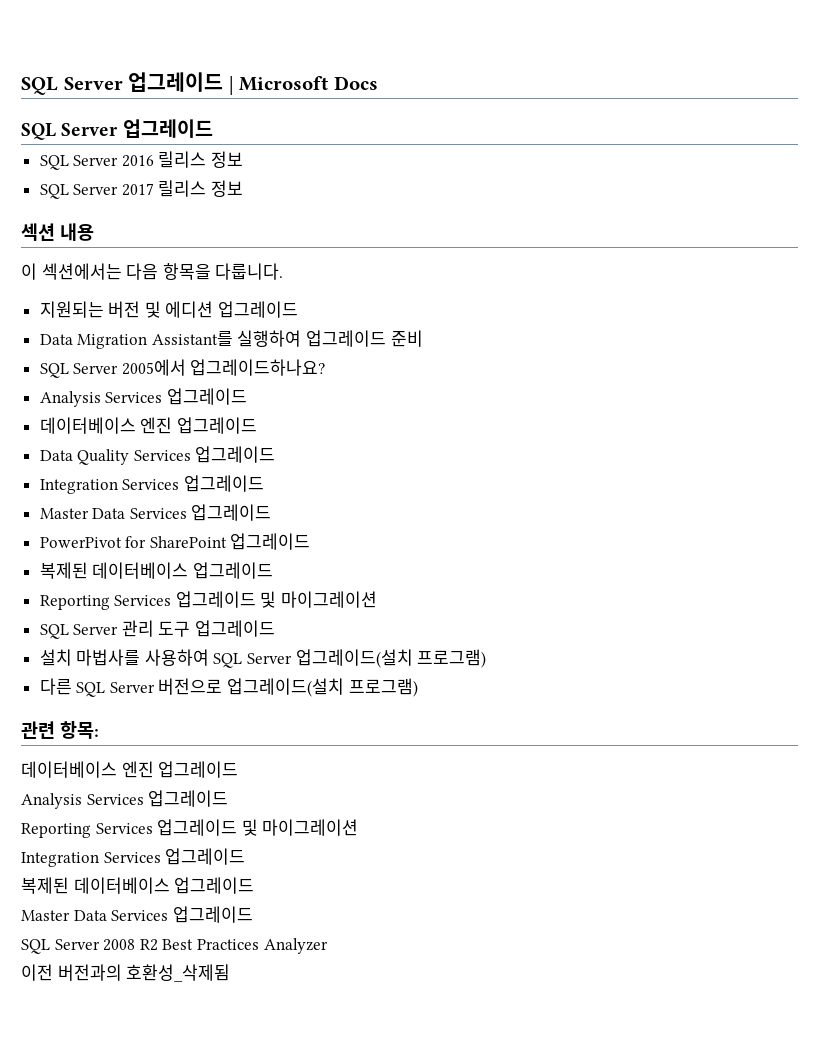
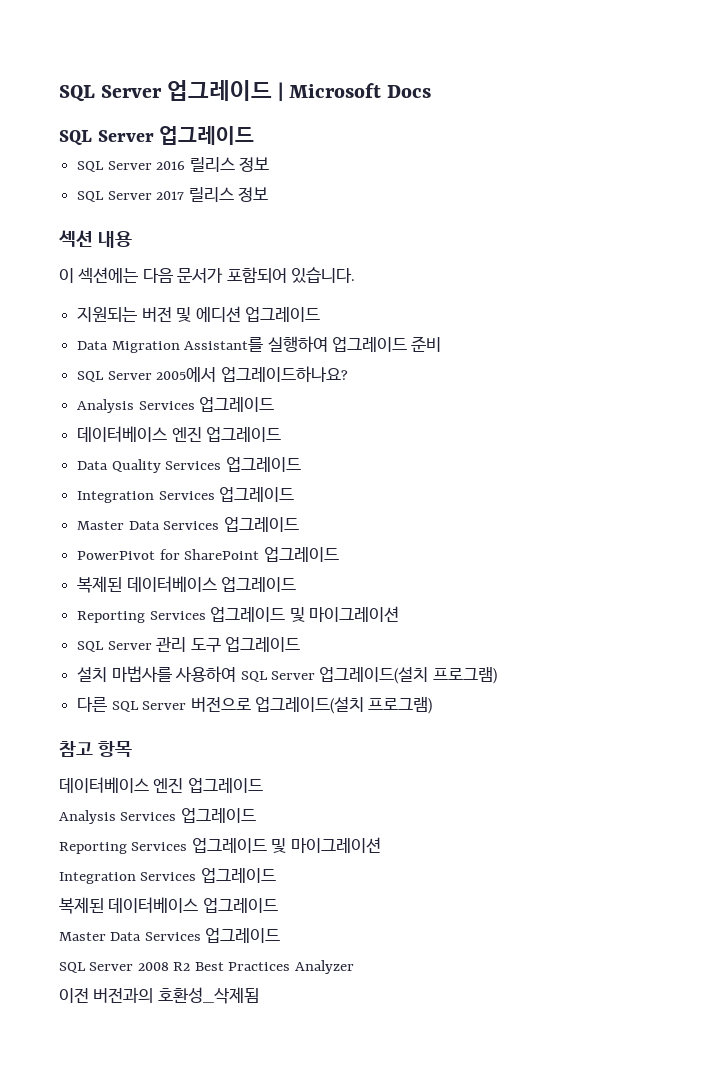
[41,263,284,280] 섹션에서는 다음 항목을 다룹니다. -> [78,267,356,283] 섹션에는 다음 문서가 포함되어 있습니다.
[21,721,99,739] 관련 항목: -> [59,741,133,757] 참고 항목

